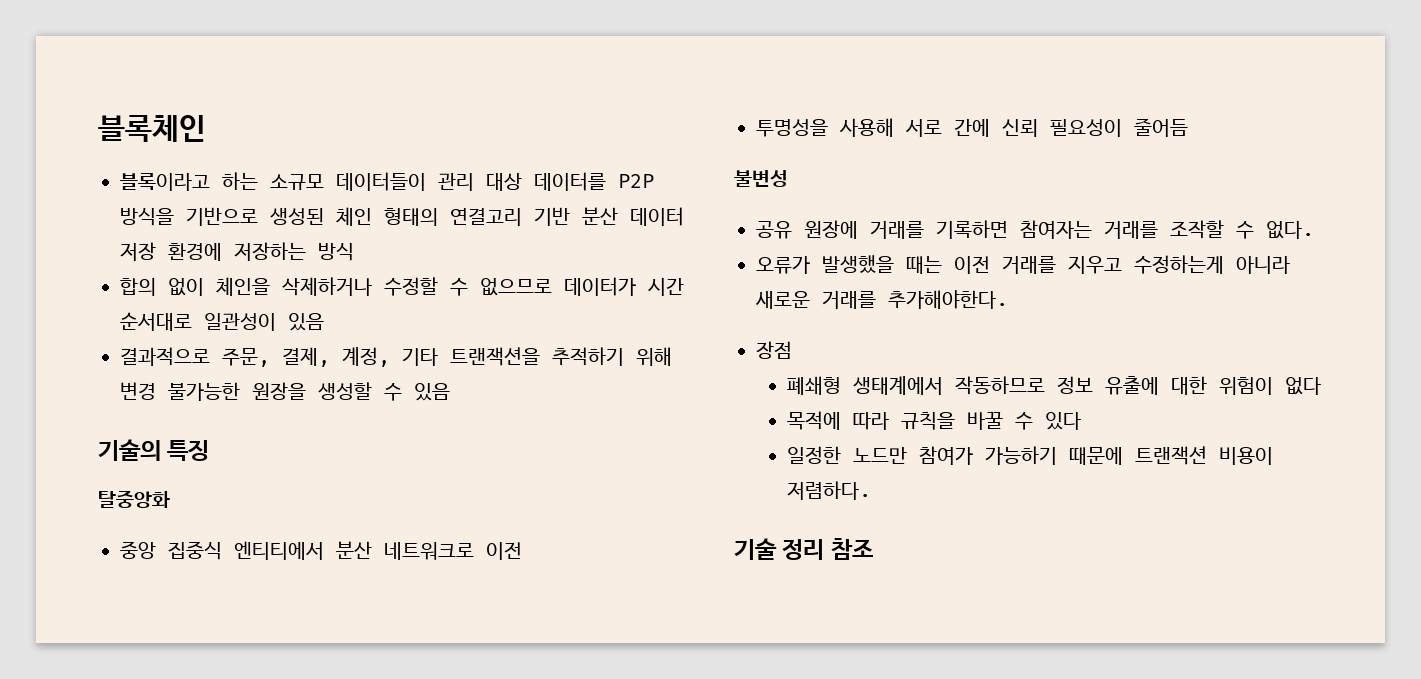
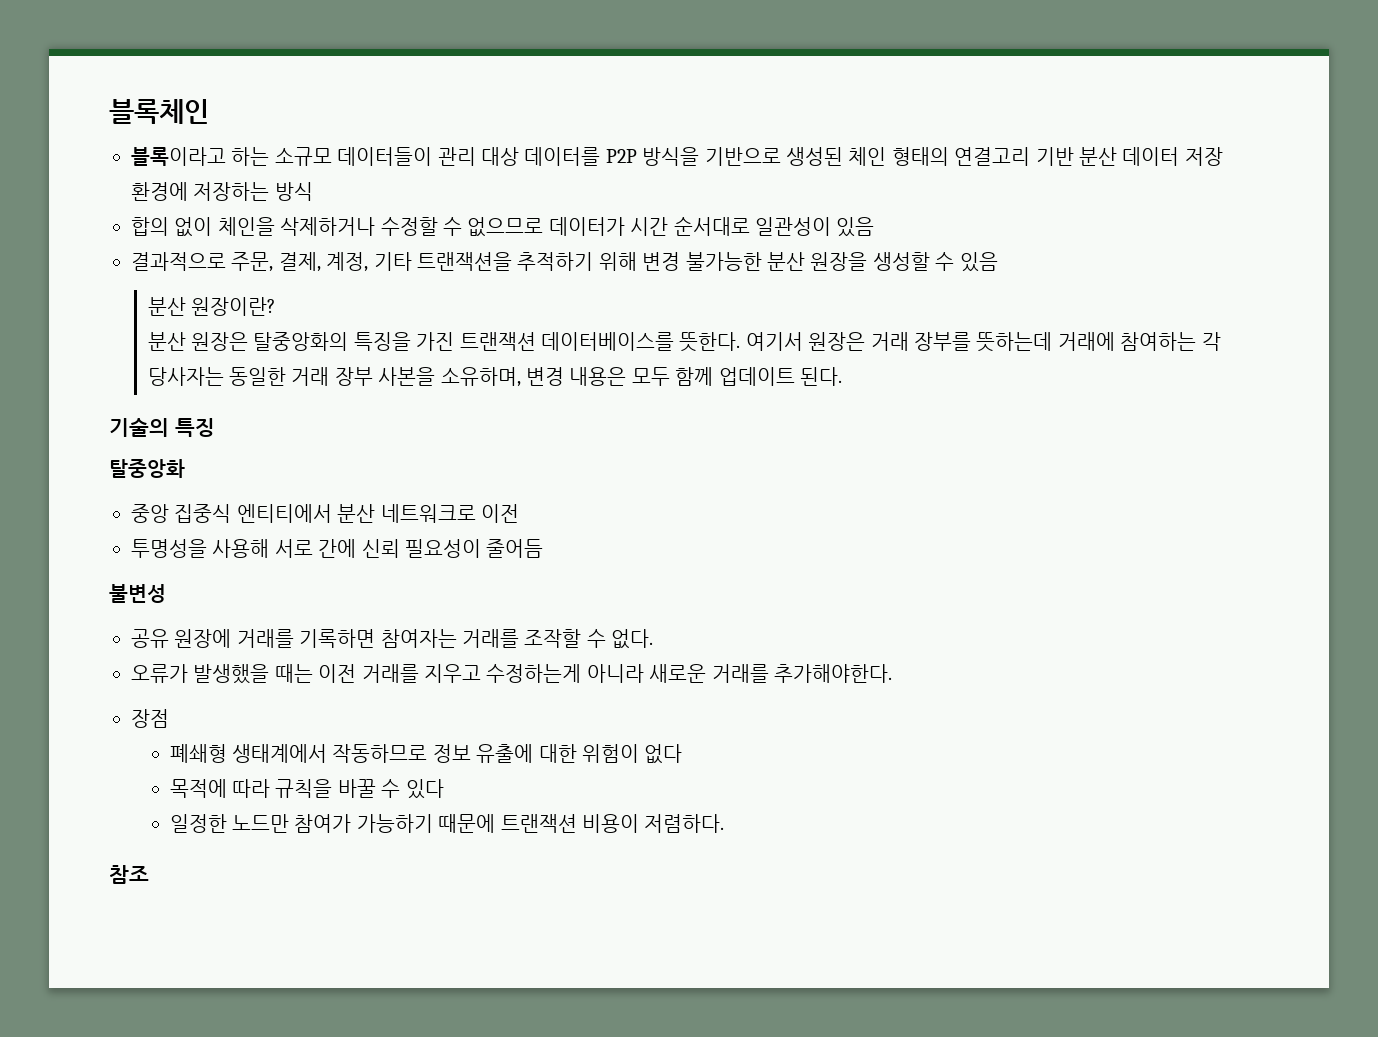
(240, 391) none -> [766,252,805,271] 분산
(450, 392) none -> [147,297,276,316] [147,332,1221,352] [147,367,843,387] // 분산 원장이란? // 분산 원장은 탈중앙화의 특징을 가진 트랜잭션 데이터베이스를 뜻한다. 여기서 원장은 거래 장부를 뜻하는데 거래에 참여하는 각 당사자는 동일한 거래 장부 사본을 소유하며, 변경 내용은 모두 함께 업데이트 된다.
[734,538,825,560] 기술 정리 -> (725, 823) none

